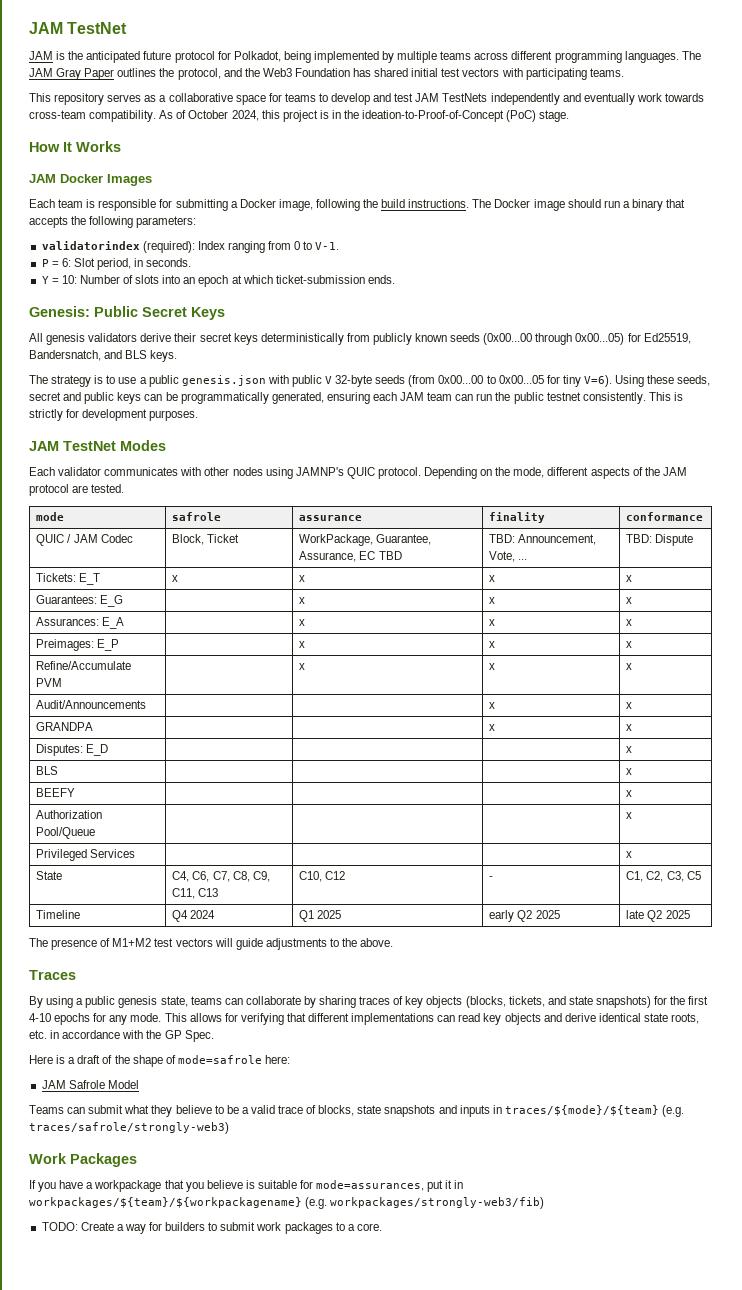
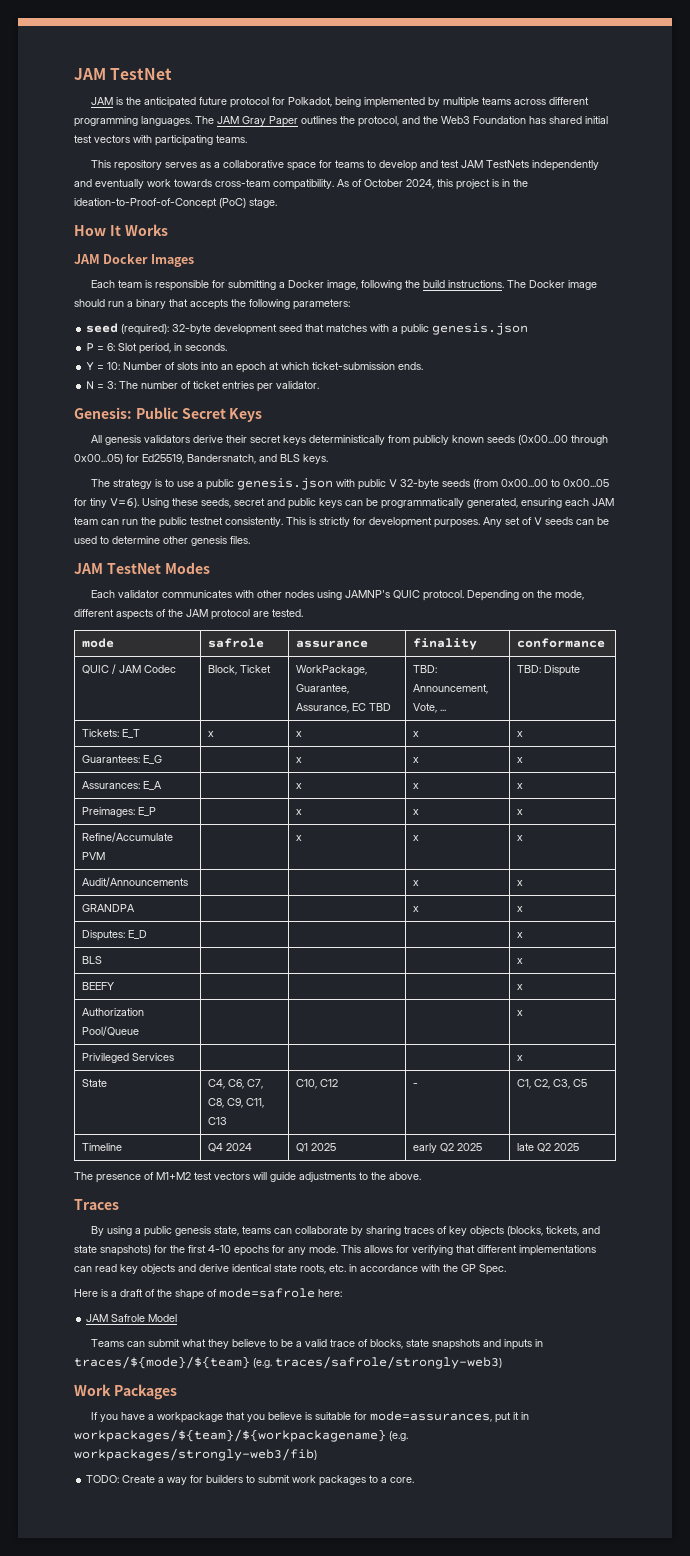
[41,241,340,253] validatorindex (required): Index ranging from 0 to V-1. -> [86,323,529,335] seed (required): 32-byte development seed that matches with a public genesis.json
(395, 279) none -> [86,381,320,392] // N = 3: The number of ticket entries per validator.
(199, 415) none -> [483,517,609,527] [74,536,250,546] Any set of V seeds can be used to determine other genesis files.

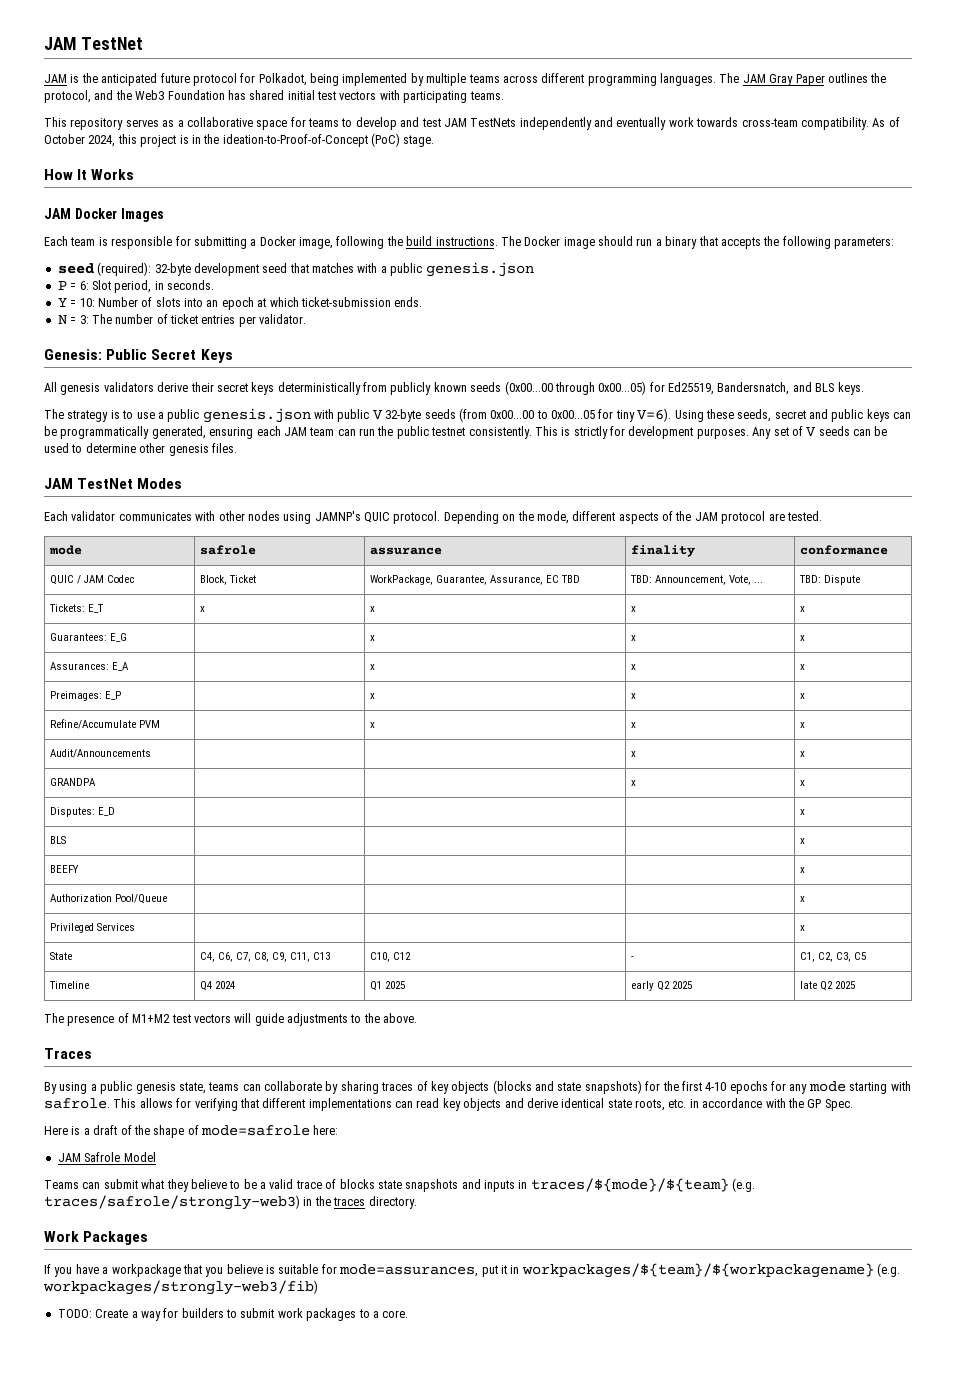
[507,1226,580,1236] (blocks, tickets, -> [492,1080,532,1094] (blocks
[309,1245,338,1253] mode. -> [808,1081,911,1094] [44,1098,110,1109] mode starting with safrole.
[370,1339,404,1349] blocks, -> [339,1179,375,1189] blocks
(502, 1362) none -> [303,1196,417,1209] in the traces directory.

